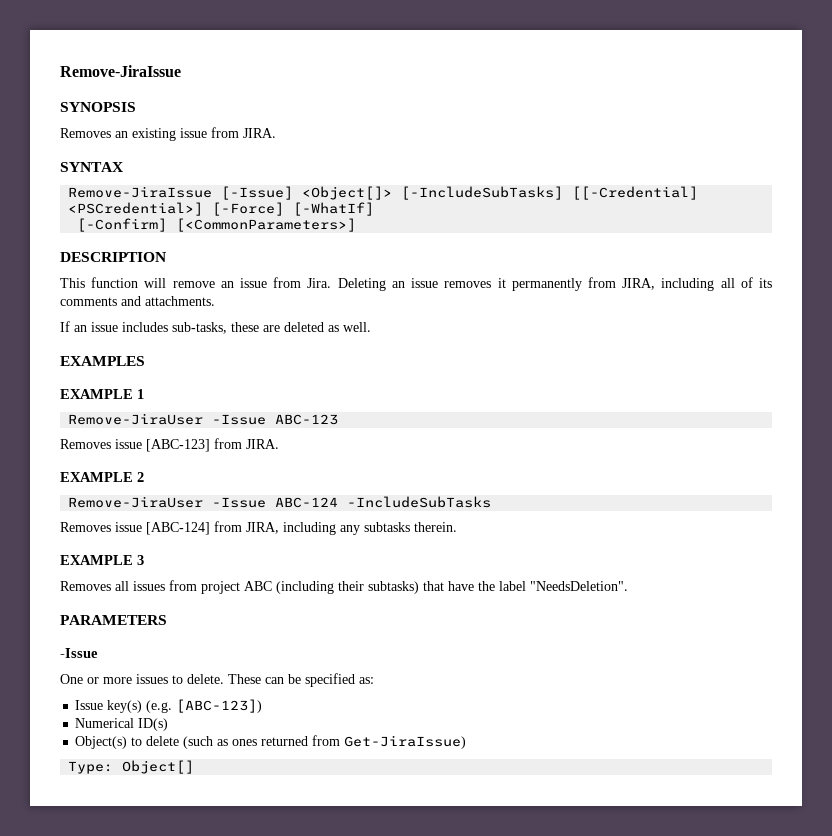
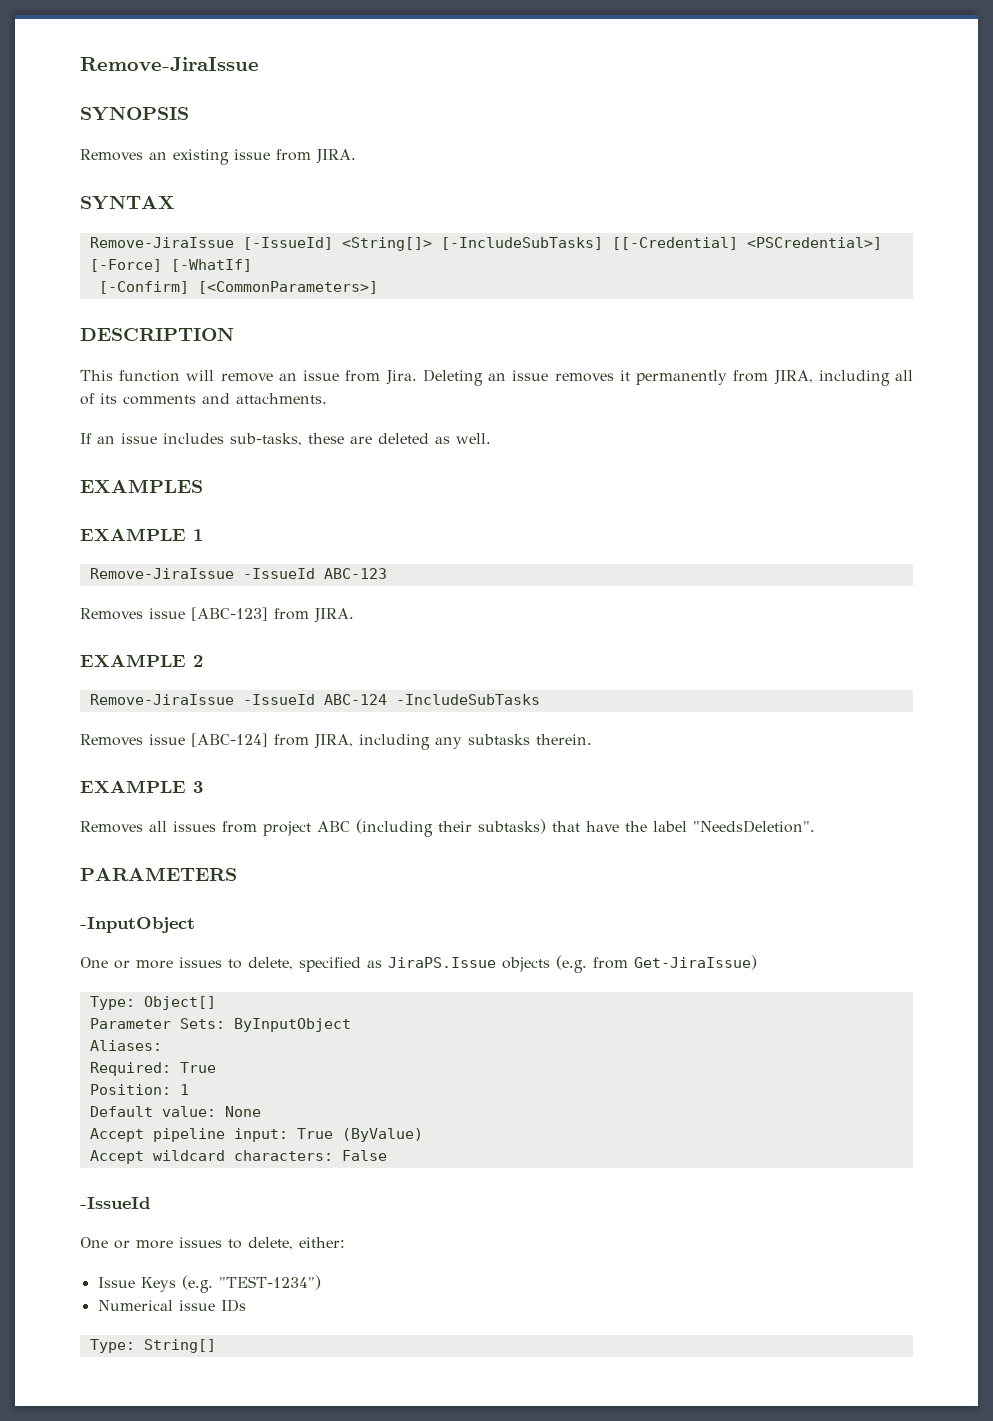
[221,186,393,200] [-Issue] <Object[]> -> [242,237,432,251] [-IssueId] <String[]>
[68,413,267,425] Remove-JiraUser -Issue -> [89,568,315,579] Remove-JiraIssue -IssueId
[68,496,267,508] Remove-JiraUser -Issue -> [89,694,315,705] Remove-JiraIssue -IssueId
[60,648,98,658] [60,673,374,687] [75,699,263,713] [75,718,169,731] [75,735,467,749] [68,760,195,774] -Issue // One or more issues to delete. These can be specified as: // Issue key(s) (e.g. [ABC-123]) // Numerical ID(s) // Object(s) to delete (such as ones returned from Get-JiraIssue) // Type: Object[] -> [80,917,195,933] [80,955,757,973] [89,996,216,1010] [89,1018,351,1032] [89,1040,162,1051] [89,1062,216,1076] [89,1084,189,1095] [89,1106,261,1117] [89,1128,423,1142] [89,1150,387,1164] [80,1197,150,1209] [80,1237,345,1250] [97,1275,321,1293] [97,1299,246,1312] [89,1339,216,1353] -InputObject // One or more issues to delete, specified as JiraPS.Issue objects (e.g. from Get-JiraIssue) // Type: Object[] // Parameter Sets: ByInputObject // Aliases: // Required: True // Position: 1 // Default value: None // Accept pipeline input: True (ByValue) // Accept wildcard characters: False // -IssueId // One or more issues to delete, either: // Issue Keys (e.g. "TEST-1234") // Numerical issue IDs // Type: String[]

